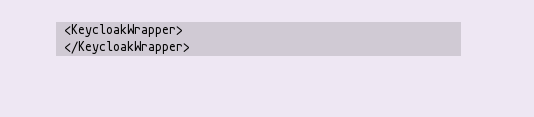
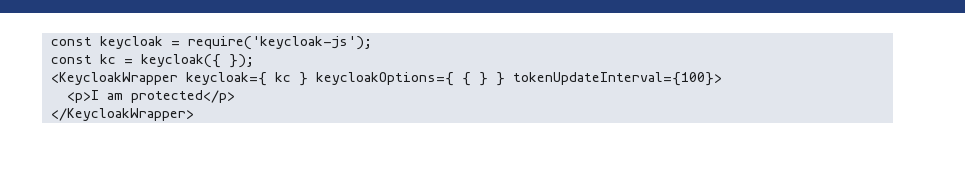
[64,24,184,37] <KeycloakWrapper> -> [50,36,372,50] [50,54,254,68] [50,72,722,86] [66,90,235,103] const keycloak = require('keycloak-js'); // const kc = keycloak({ }); // <KeycloakWrapper keycloak={ kc } keycloakOptions={ { } } tokenUpdateInterval={100}> // <p>I am protected</p>

